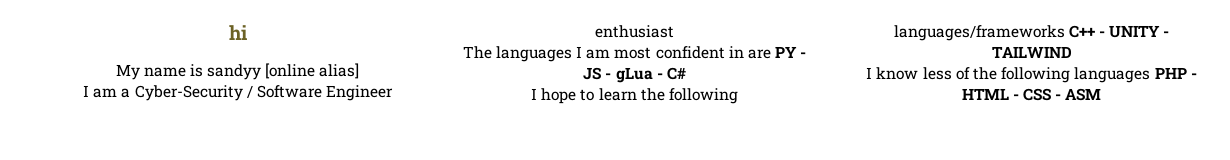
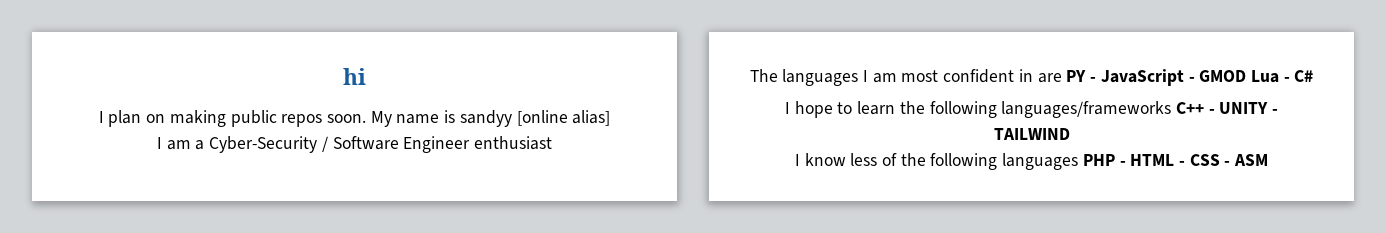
(247, 32) none -> [98,110,366,127] I plan on making public repos soon.
[583,67,653,83] JS - gLua -> [1100,69,1279,86] JavaScript - GMOD Lua

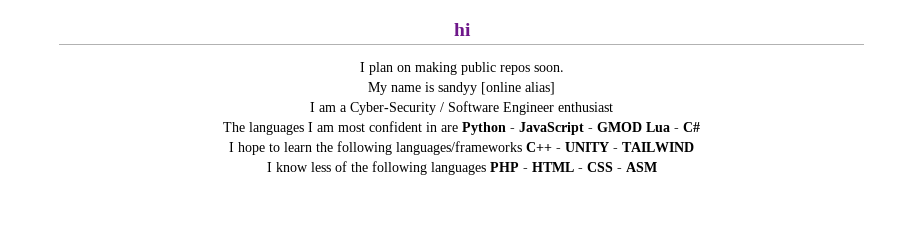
(366, 118) none -> (564, 68) //
[1066,70,1087,82] PY -> [462,122,506,135] Python

